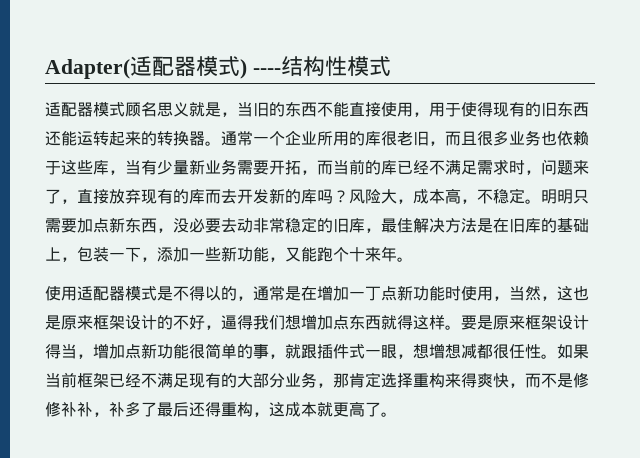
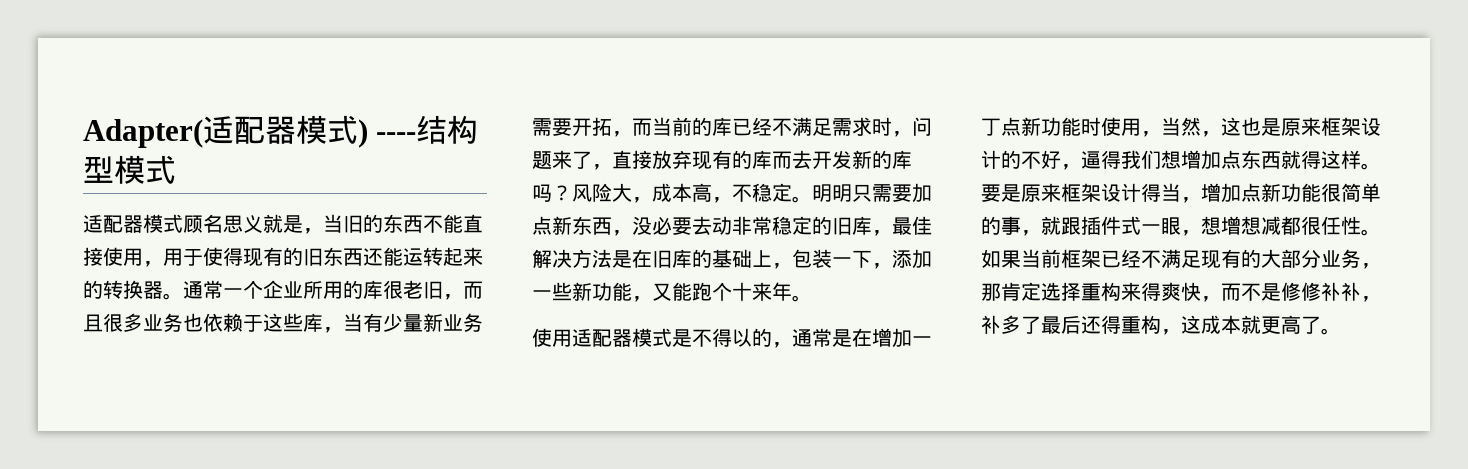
[324,56,347,76] 性 -> [83,156,114,183] 型

